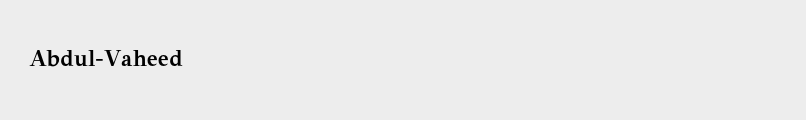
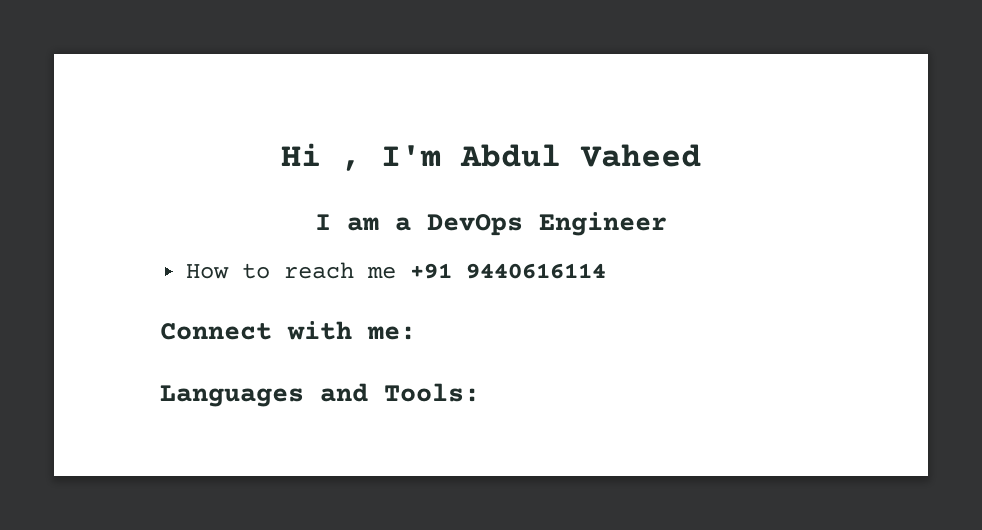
[29,50,183,67] Abdul-Vaheed -> [281,143,701,171] [315,212,667,236] [186,262,607,279] [160,321,416,340] [160,383,480,407] Hi , I'm Abdul Vaheed // I am a DevOps Engineer // How to reach me +91 9440616114 // Connect with me: // Languages and Tools:

